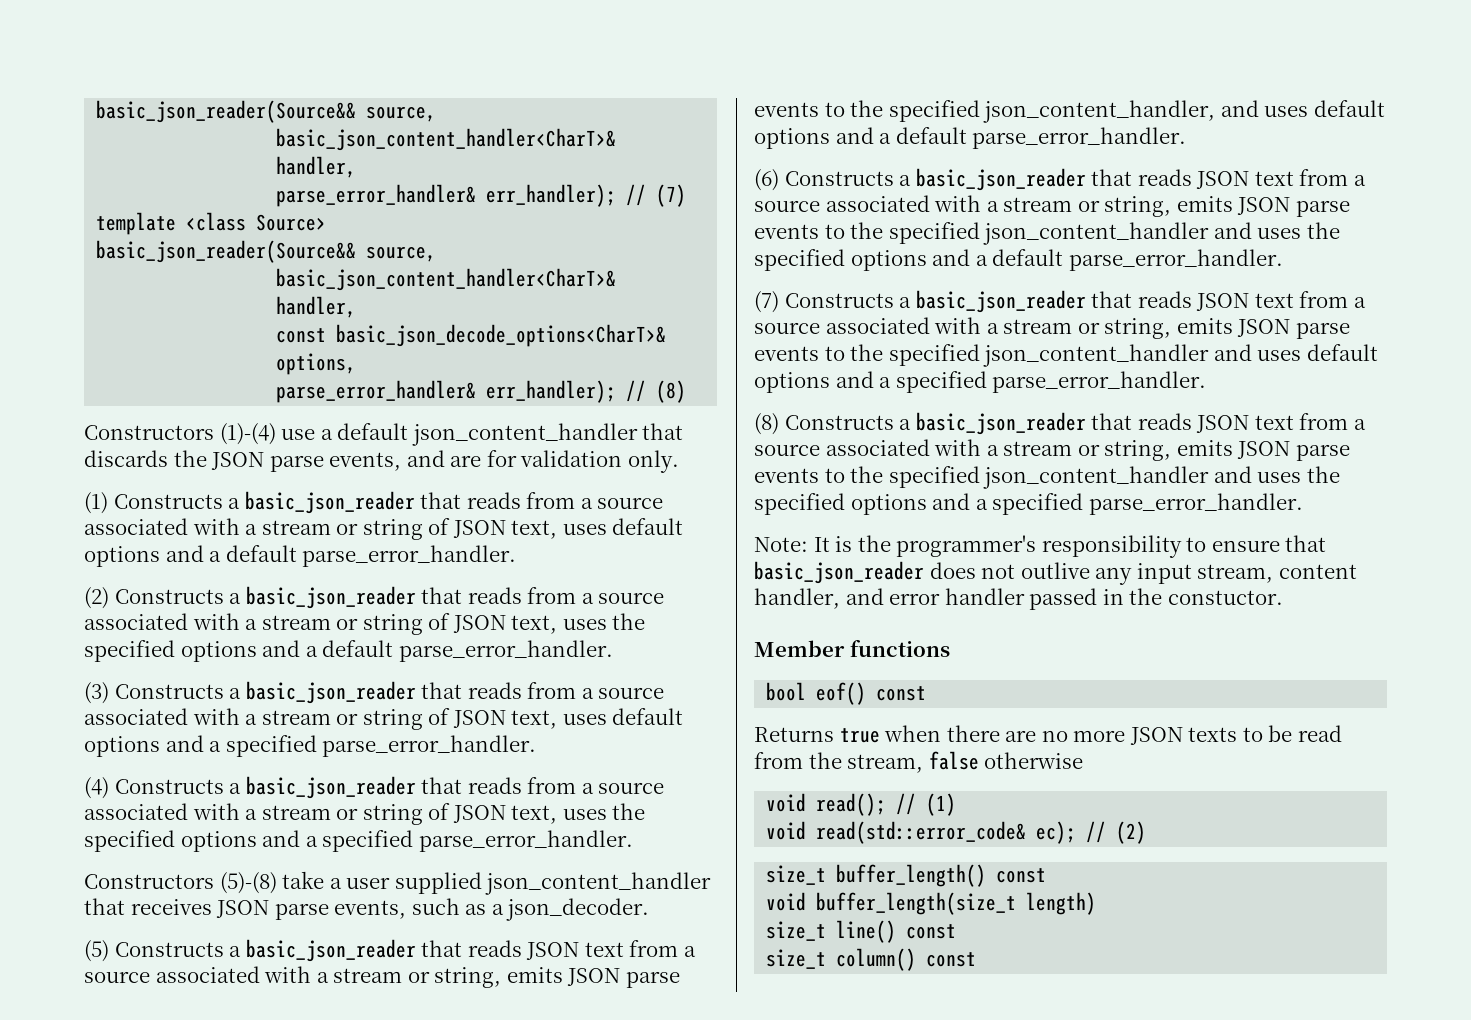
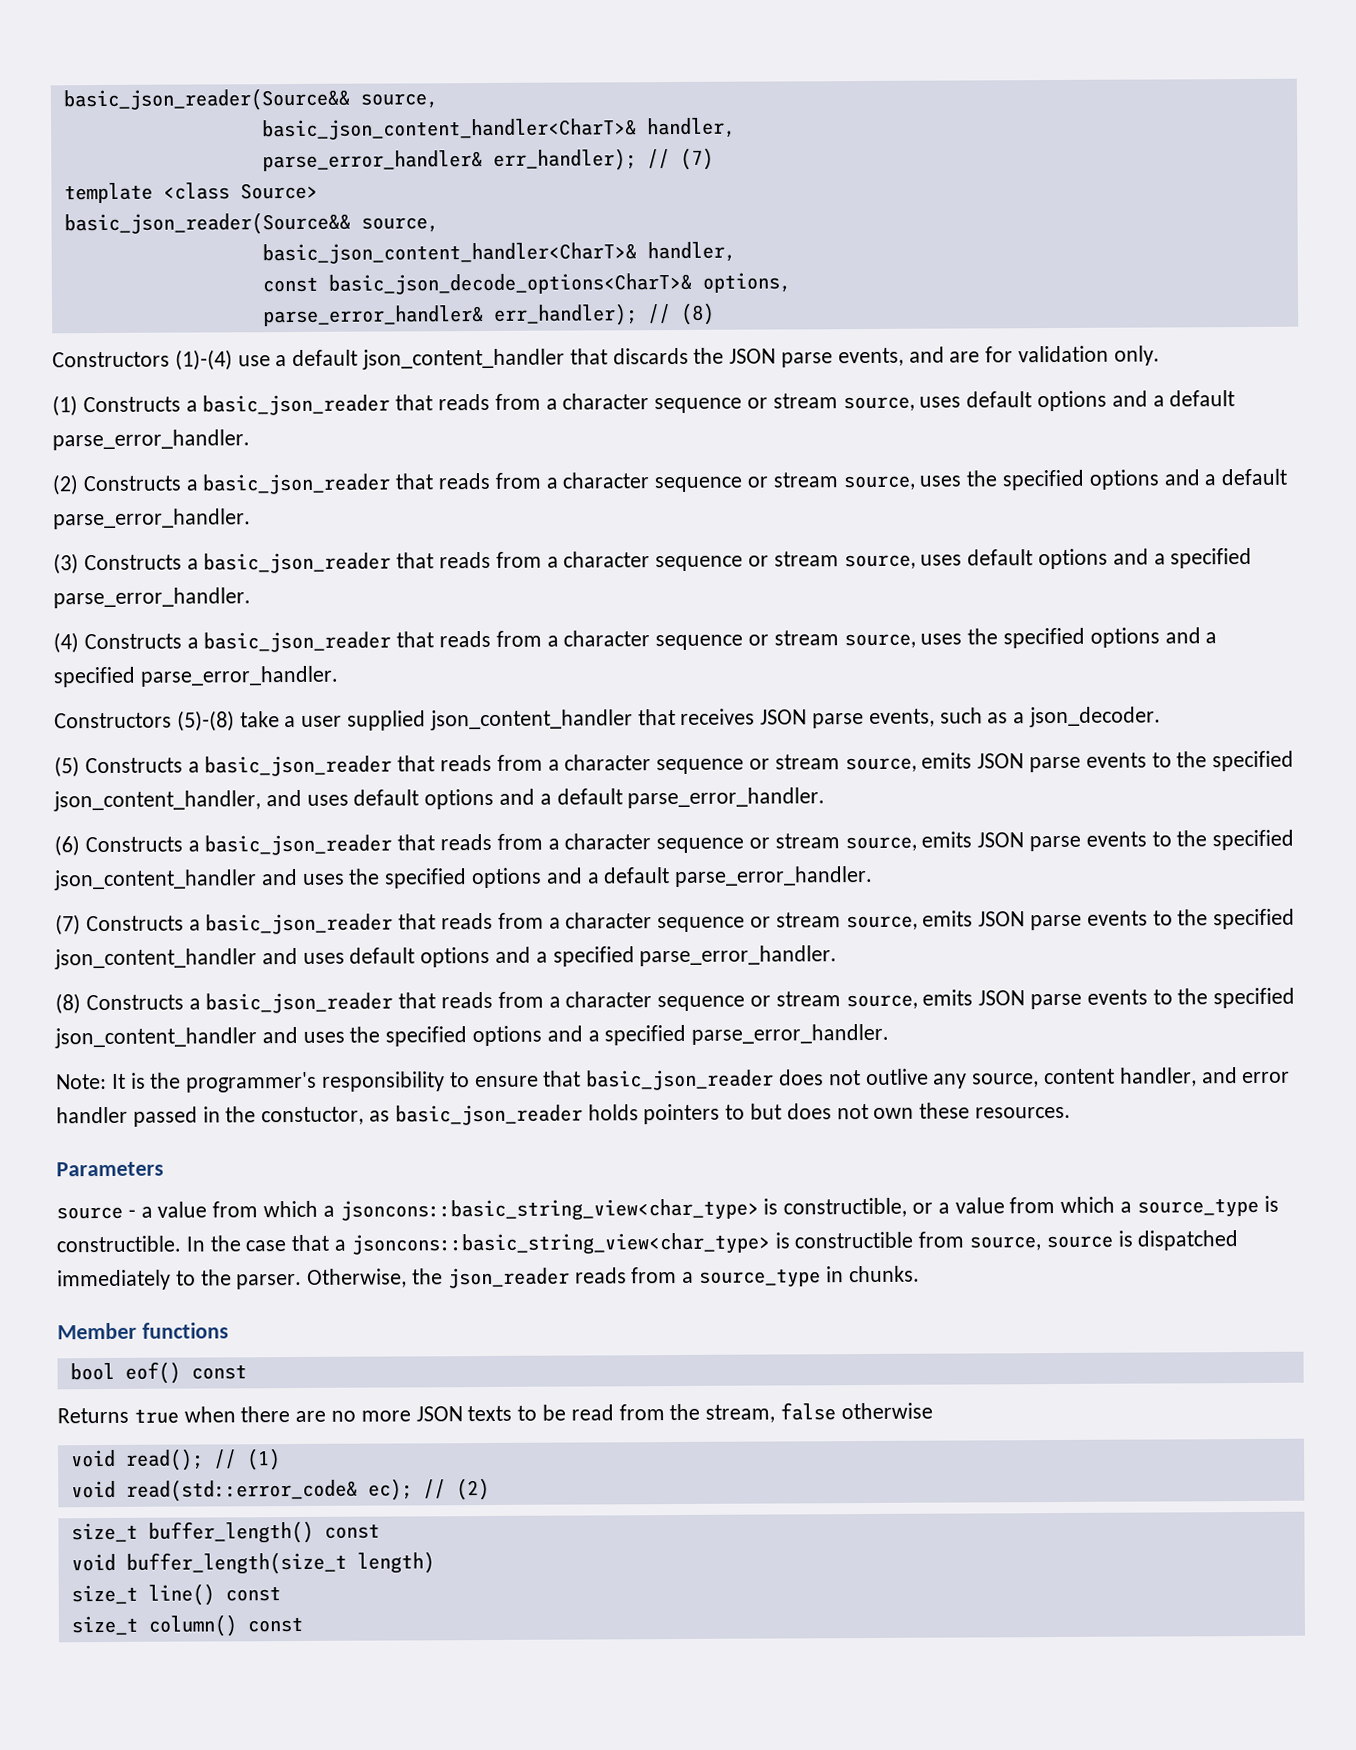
[597,497,664,509] [84,518,558,540] source associated with a stream or string of JSON text, -> [562,393,915,414] character sequence or stream source,
[598,592,665,604] [84,613,558,635] source associated with a stream or string of JSON text, -> [562,472,915,493] character sequence or stream source,
[598,687,665,699] [84,708,558,730] source associated with a stream or string of JSON text, -> [563,551,916,572] character sequence or stream source,
[598,782,665,794] [84,803,558,825] source associated with a stream or string of JSON text, -> [563,630,916,651] character sequence or stream source,
[526,940,696,960] [84,966,502,988] JSON text from a source associated with a stream or string, -> [496,754,917,775] from a character sequence or stream source,
[1196,169,1366,189] [754,195,1172,217] JSON text from a source associated with a stream or string, -> [496,833,917,854] from a character sequence or stream source,
[1196,291,1366,311] [754,317,1172,339] JSON text from a source associated with a stream or string, -> [497,912,918,933] from a character sequence or stream source,
[1196,413,1366,433] [754,439,1172,461] JSON text from a source associated with a stream or string, -> [497,991,918,1012] from a character sequence or stream source,
[1136,563,1274,584] input stream, -> [972,1073,1040,1088] source,
[1167,590,1283,605] constuctor. -> [261,1102,1072,1126] [56,1161,164,1177] [56,1195,1279,1222] [56,1230,1239,1256] [57,1265,920,1291] constuctor, as basic_json_reader holds pointers to but does not own these resources. // Parameters // source - a value from which a jsoncons::basic_string_view<char_type> is constructible, or a value from which a source_type is constructible. In the case that a jsoncons::basic_string_view<char_type> is constructible from source, source is dispatched immediately to the parser. Otherwise, the json_reader reads from a source_type in chunks.

